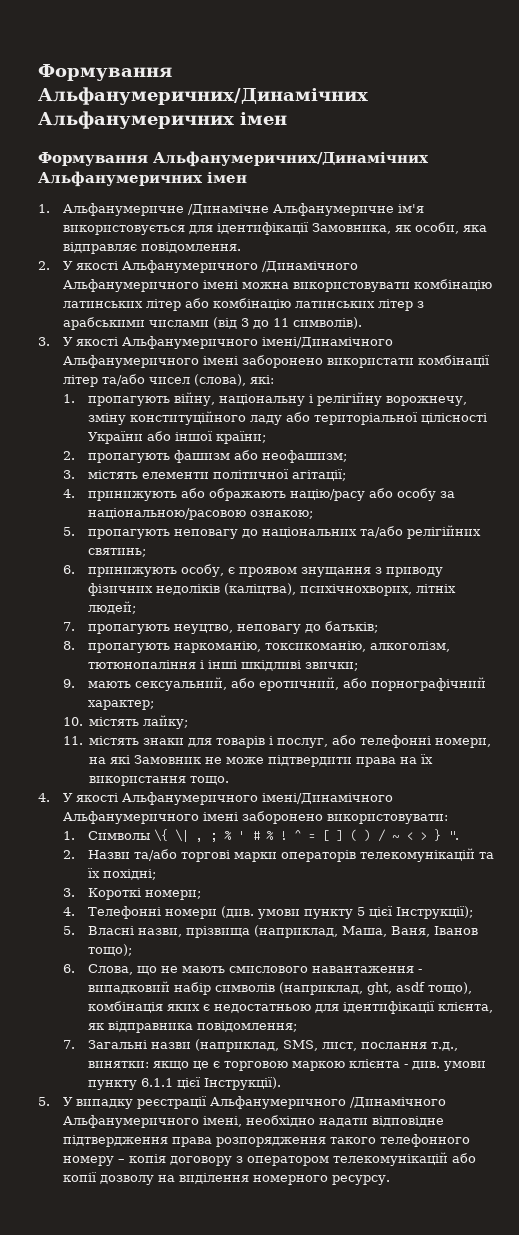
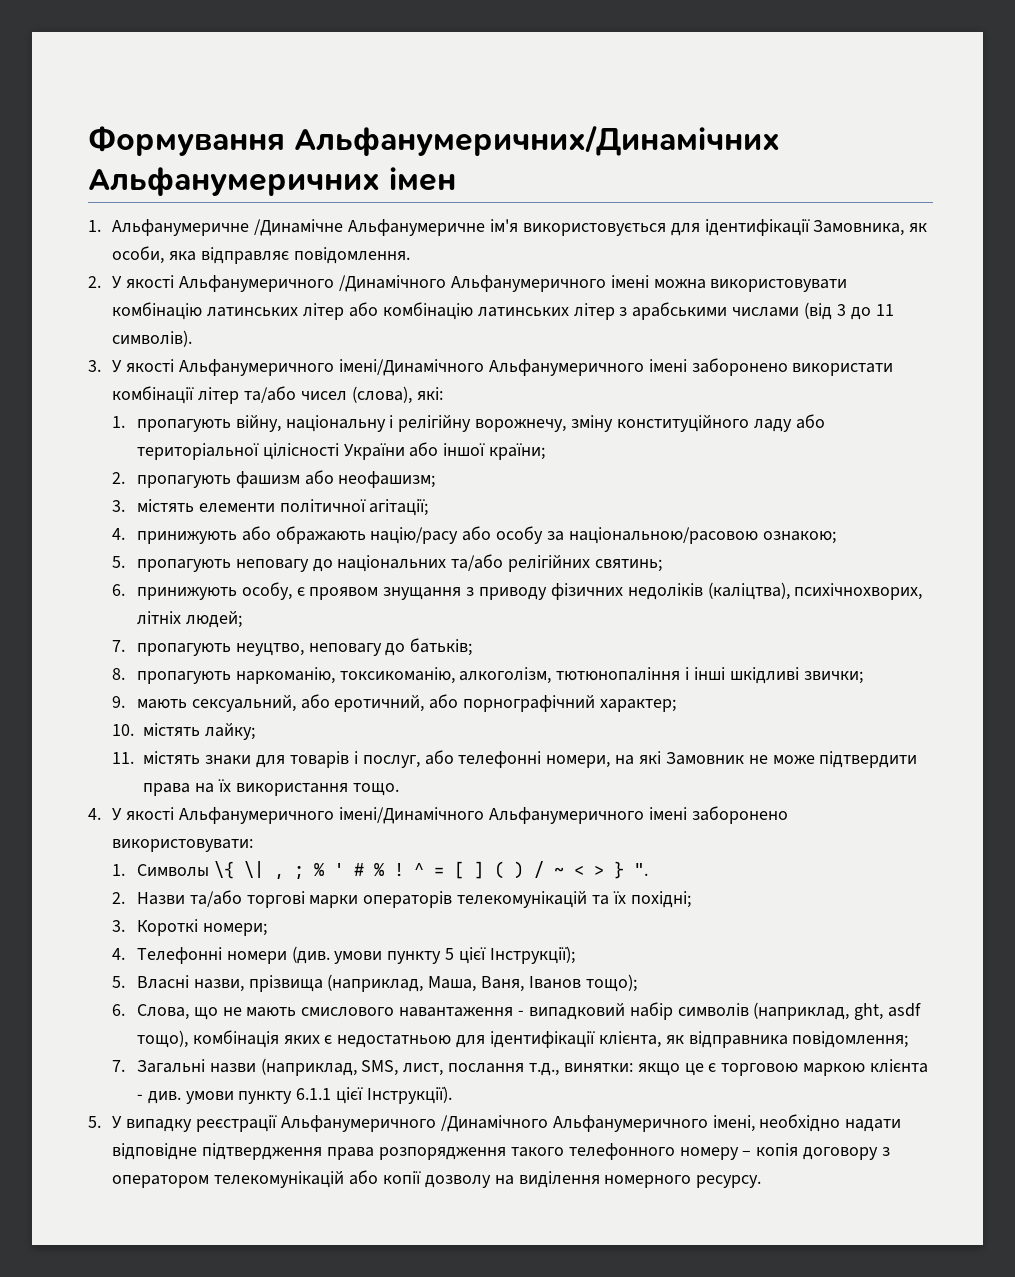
[38,64,172,81] [38,87,368,105] [38,111,287,129] [38,151,429,167] [38,171,247,187] Формування Альфанумеричних/Динамічних Альфанумеричних імен // Формування Альфанумеричних/Динамічних Альфанумеричних імен -> [88,125,780,156] [88,167,456,196] Формування Альфанумеричних/Динамічних Альфанумеричних імен

